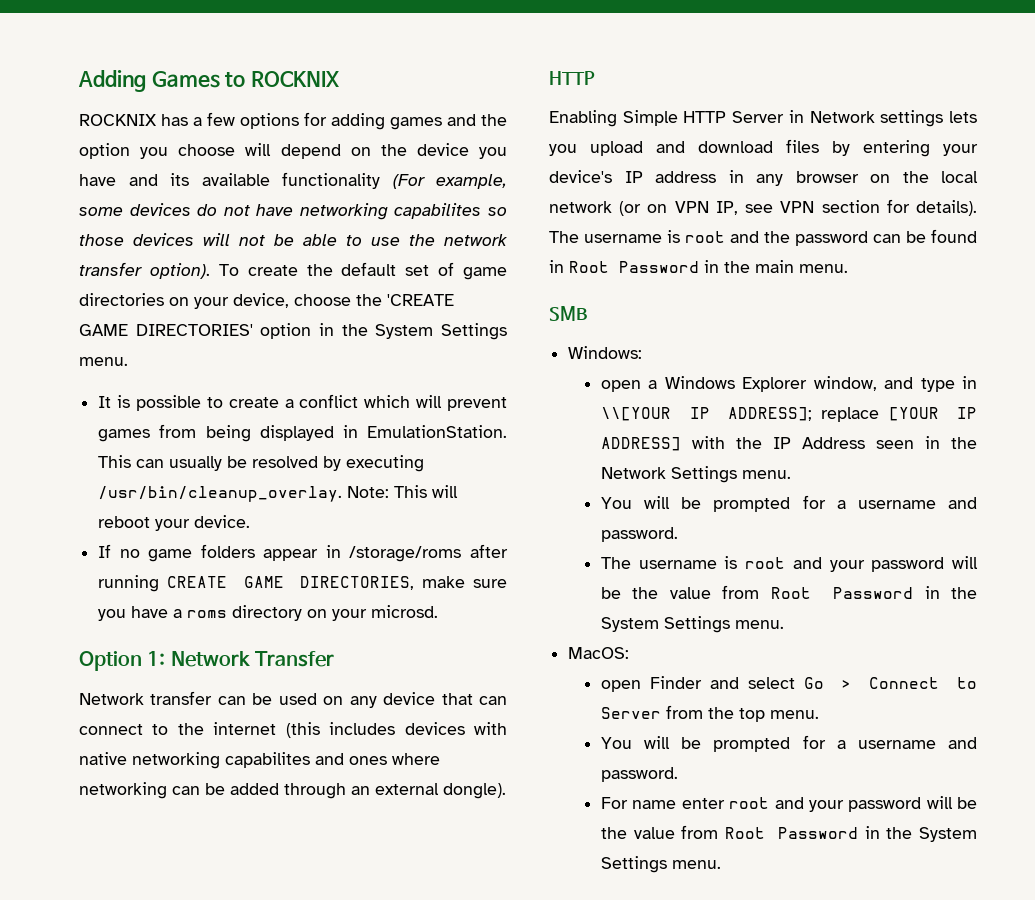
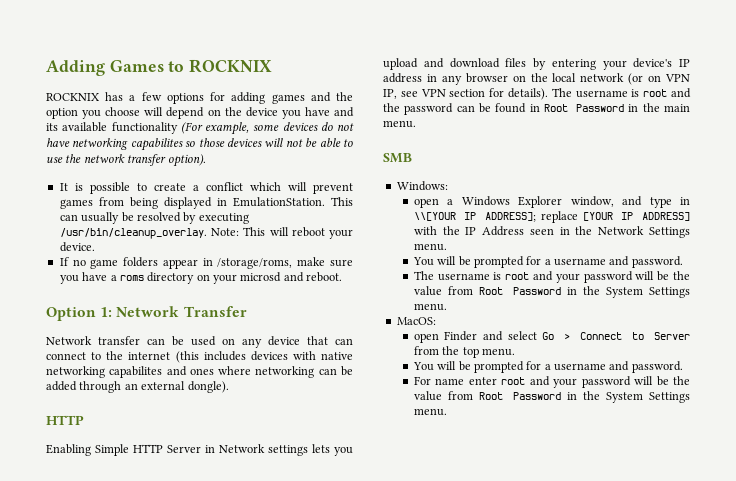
[218,262,507,280] [79,293,454,309] [79,323,507,340] [79,357,128,366] To create the default set of game directories on your device, choose the 'CREATE GAME DIRECTORIES' option in the System Settings menu. -> (206, 160) none
[349,544,508,562] [98,575,414,592] /storage/roms after running CREATE GAME DIRECTORIES, -> [217,258,293,269] /storage/roms,
[371,605,439,618] microsd. -> [240,272,343,282] microsd and reboot.

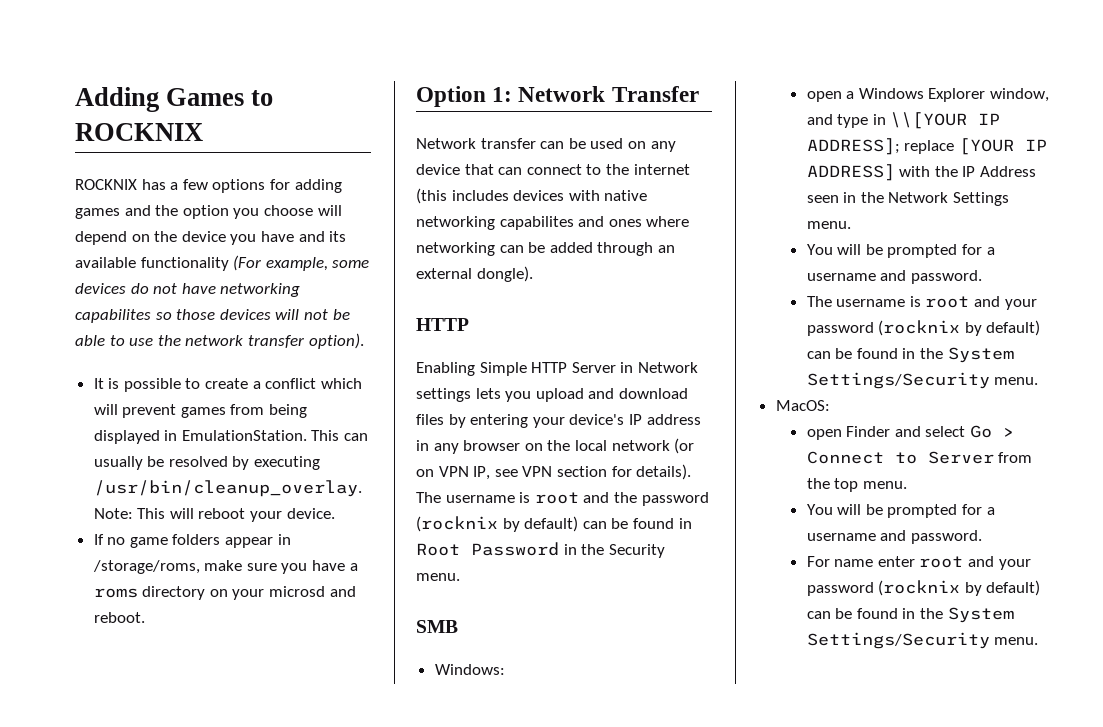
(454, 109) none -> [416,516,579,532] (rocknix by default)
[664,104,690,112] main -> [608,544,665,558] Security
[635,271,690,281] [413,286,690,298] will be the value from Root Password in the System Settings -> [878,320,1041,336] [806,347,1014,363] [806,372,990,389] (rocknix by default) can be found in the System Settings/Security
[634,376,690,386] [413,391,690,403] will be the value from Root Password in the System Settings -> [878,580,1041,596] [806,607,1014,623] [806,632,990,649] (rocknix by default) can be found in the System Settings/Security

